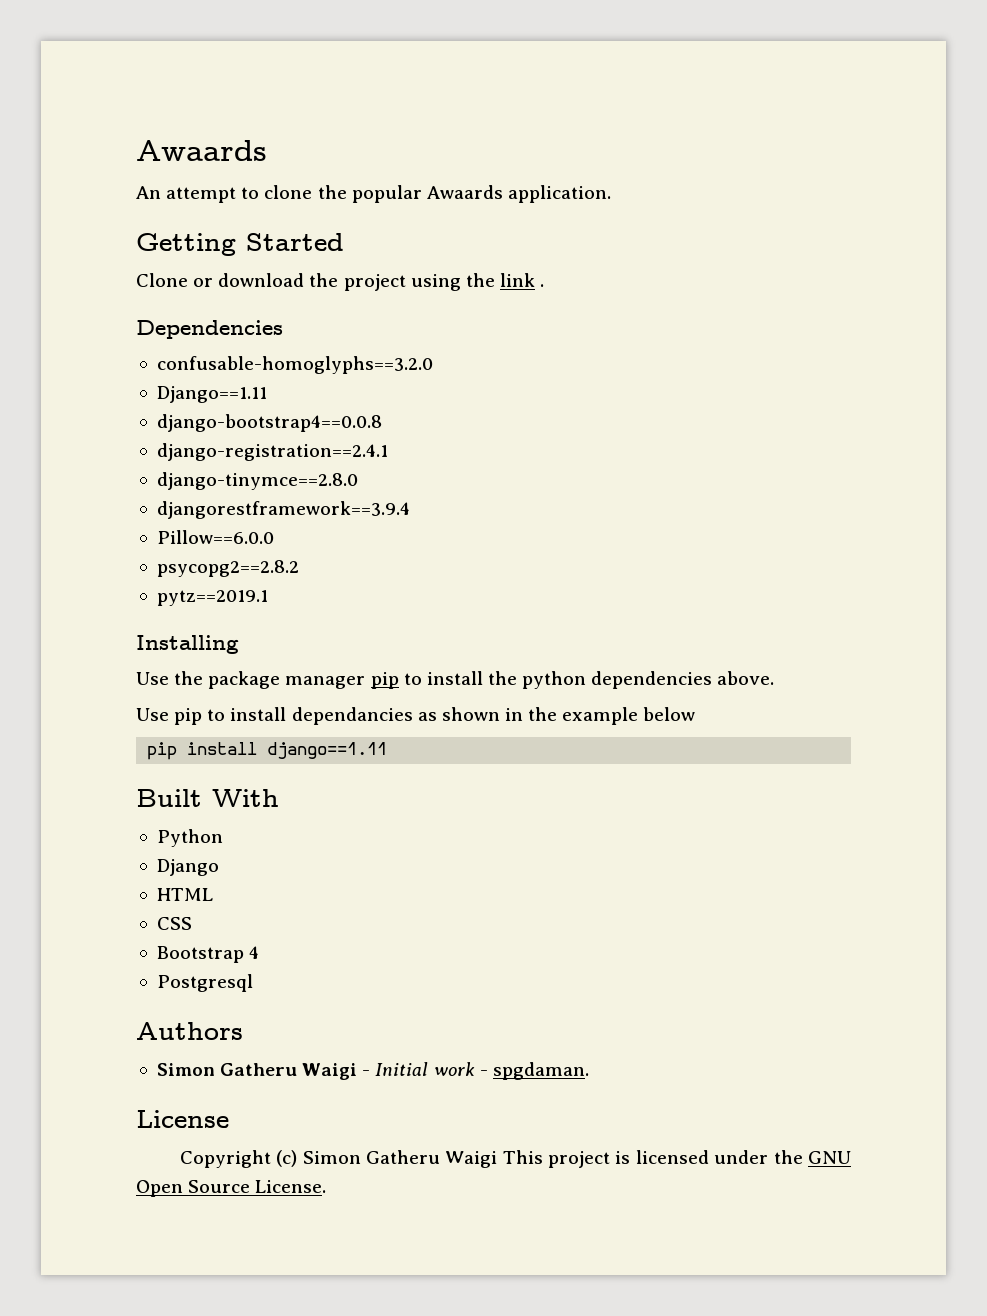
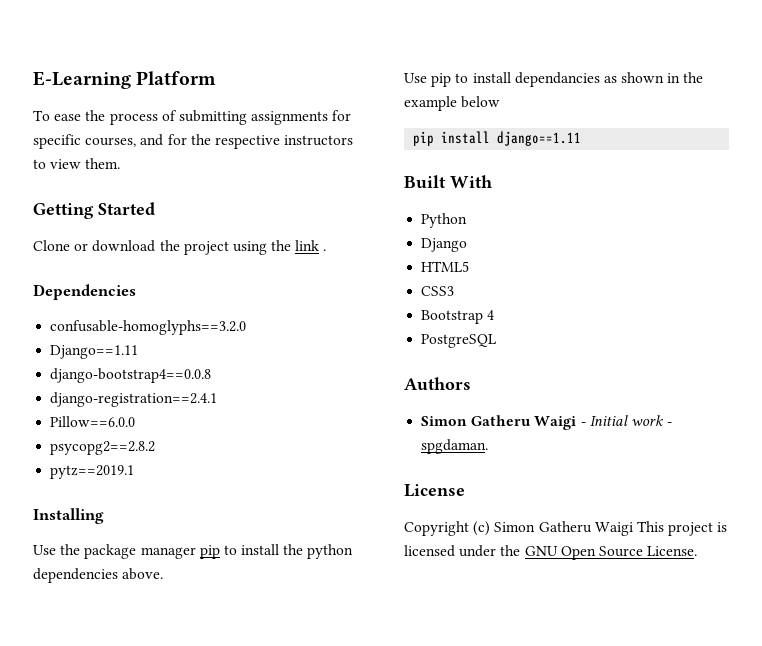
[136,140,267,161] [136,185,611,203] Awaards // An attempt to clone the popular Awaards application. -> [33,71,217,89] [33,110,352,125] [33,134,354,149] [33,158,121,169] E-Learning Platform // To ease the process of submitting assignments for specific courses, and for the respective instructors to view them.
[156,472,358,490] [156,501,410,519] // django-tinymce==2.8.0 // djangorestframework==3.9.4 -> (218, 399) none
[156,888,213,901] [156,917,192,930] HTML // CSS -> [421,261,470,272] [421,286,455,296] HTML5 // CSS3
[156,974,253,992] Postgresql -> [421,334,497,348] PostgreSQL

